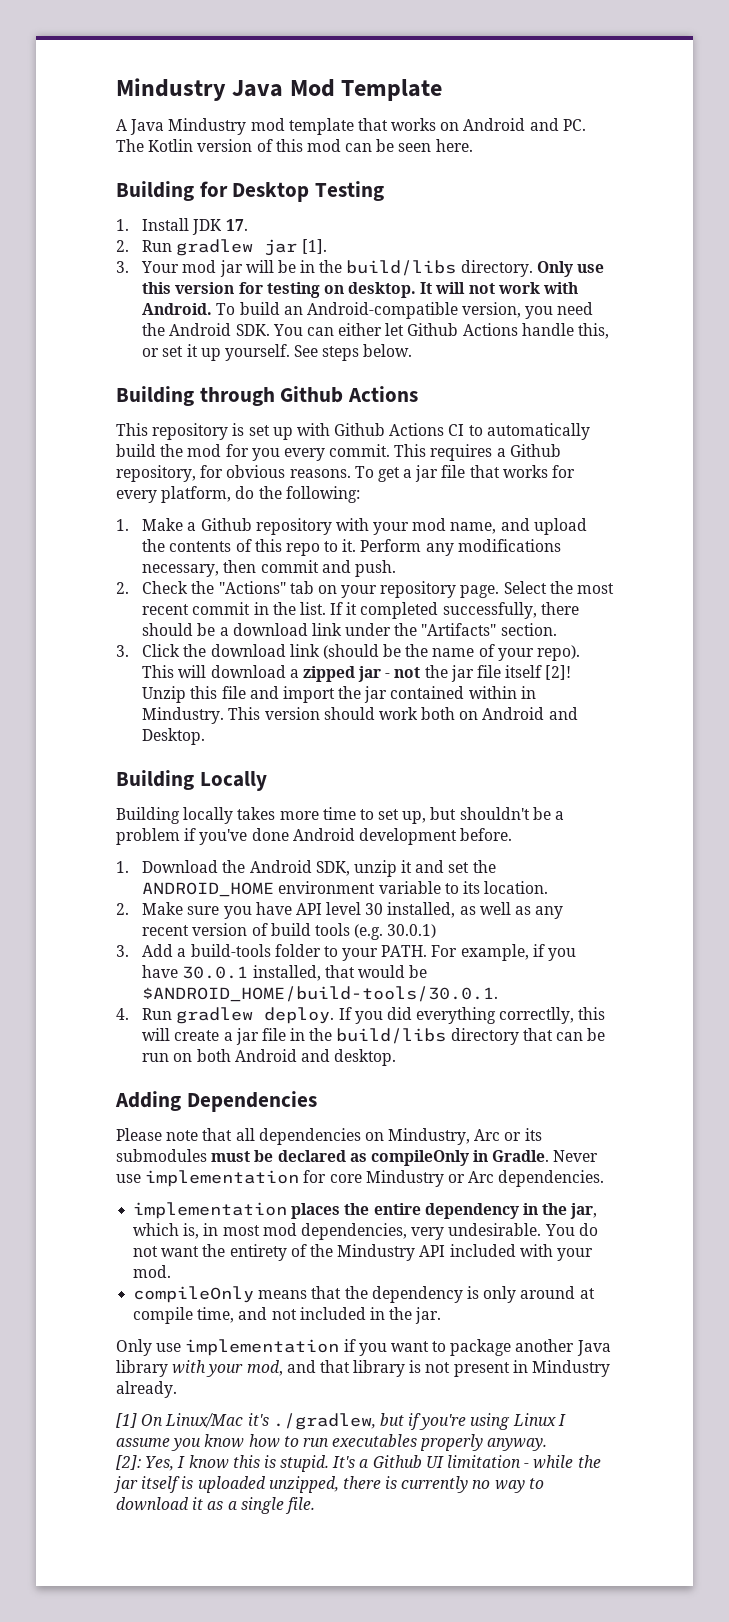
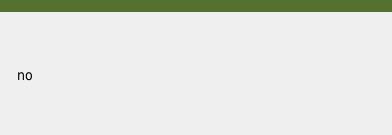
[116,78,443,101] [116,118,586,135] [116,139,473,152] [116,181,385,202] [116,218,248,235] [116,239,327,256] [116,260,604,277] [142,282,578,298] [142,302,594,319] [142,323,609,339] [142,344,413,361] [116,386,419,406] [116,423,590,440] [116,444,561,461] [116,465,576,482] [116,486,360,503] [116,518,587,535] [142,539,561,556] [142,560,396,577] [116,581,614,598] [142,602,579,619] [142,623,557,636] [116,644,580,661] [142,665,572,682] [142,686,536,703] [142,707,578,724] [142,728,206,745] [116,770,267,791] [116,807,565,824] [116,828,513,845] [116,860,496,877] [142,881,549,897] [116,902,564,919] [142,923,437,940] [116,944,576,961] [142,965,428,981] [142,986,499,1002] [116,1007,606,1024] [142,1028,606,1045] [142,1049,397,1066] [115,1091,317,1112] [116,1128,542,1145] [116,1149,599,1166] [116,1170,605,1187] [133,1202,598,1219] [133,1223,598,1240] [133,1244,593,1261] [133,1265,172,1278] [133,1286,595,1303] [133,1307,442,1324] [116,1339,611,1356] [116,1360,611,1377] [116,1381,177,1398] [116,1413,566,1430] [116,1434,548,1451] [116,1455,601,1472] [113,1476,544,1493] [116,1497,315,1514] Mindustry Java Mod Template // A Java Mindustry mod template that works on Android and PC. The Kotlin version of this mod can be seen here. // Building for Desktop Testing // 1. Install JDK 17. // 2. Run gradlew jar [1]. // 3. Your mod jar will be in the build/libs directory. Only use this version for testing on desktop. It will not work with Android. To build an Android-compatible version, you need the Android SDK. You can either let Github Actions handle this, or set it up yourself. See steps below. // Building through Github Actions // This repository is set up with Github Actions CI to automatically build the mod for you every commit. This requires a Github repository, for obvious reasons. To get a jar file that works for every platform, do the following: // 1. Make a Github repository with your mod name, and upload the contents of this repo to it. Perform any modifications necessary, then commit and push. // 2. Check the "Actions" tab on your repository page. Select the most recent commit in the list. If it completed successfully, there should be a download link under the "Artifacts" section. // 3. Click the download link (should be the name of your repo). This will download a zipped jar - not the jar file itself [2]! Unzip this file and import the jar contained within in Mindustry. This version should work both on Android and Desktop. // Building Locally // Building locally takes more time to set up, but shouldn't be a problem if you've done Android development before. // 1. Download the Android SDK, unzip it and set the ANDROID_HOME environment variable to its location. // 2. Make sure you have API level 30 installed, as well as any recent version of build tools (e.g. 30.0.1) // 3. Add a build-tools folder to your PATH. For example, if you have 30.0.1 installed, that would be $ANDROID_HOME/build-tools/30.0.1. // 4. Run gradlew deploy. If you did everything correctlly, this will create a jar file in the build/libs directory that can be run on both Android and desktop. // Adding Dependencies // Please note that all dependencies on Mindustry, Arc or its submodules must be declared as compileOnly in Gradle. Never use implementation for core Mindustry or Arc dependencies. // implementation places the entire dependency in the jar, which is, in most mod dependencies, very undesirable. You do not want the entirety of the Mindustry API included with your mod. // compileOnly means that the dependency is only around at compile time, and not included in the jar. // Only use implementation if you want to package another Java library with your mod, and that library is not present in Mindustry already. // [1] On Linux/Mac it's ./gradlew, but if you're using Linux I assume you know how to run executables properly anyway. // [2]: Yes, I know this is stupid. It's a Github UI limitation - while the jar itself is uploaded unzipped, there is currently no way to download it as a single file. -> [17,72,33,81] no

